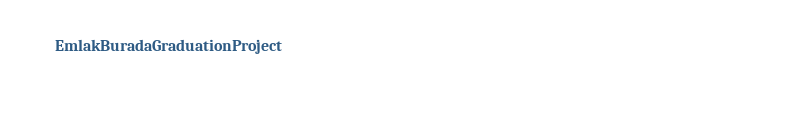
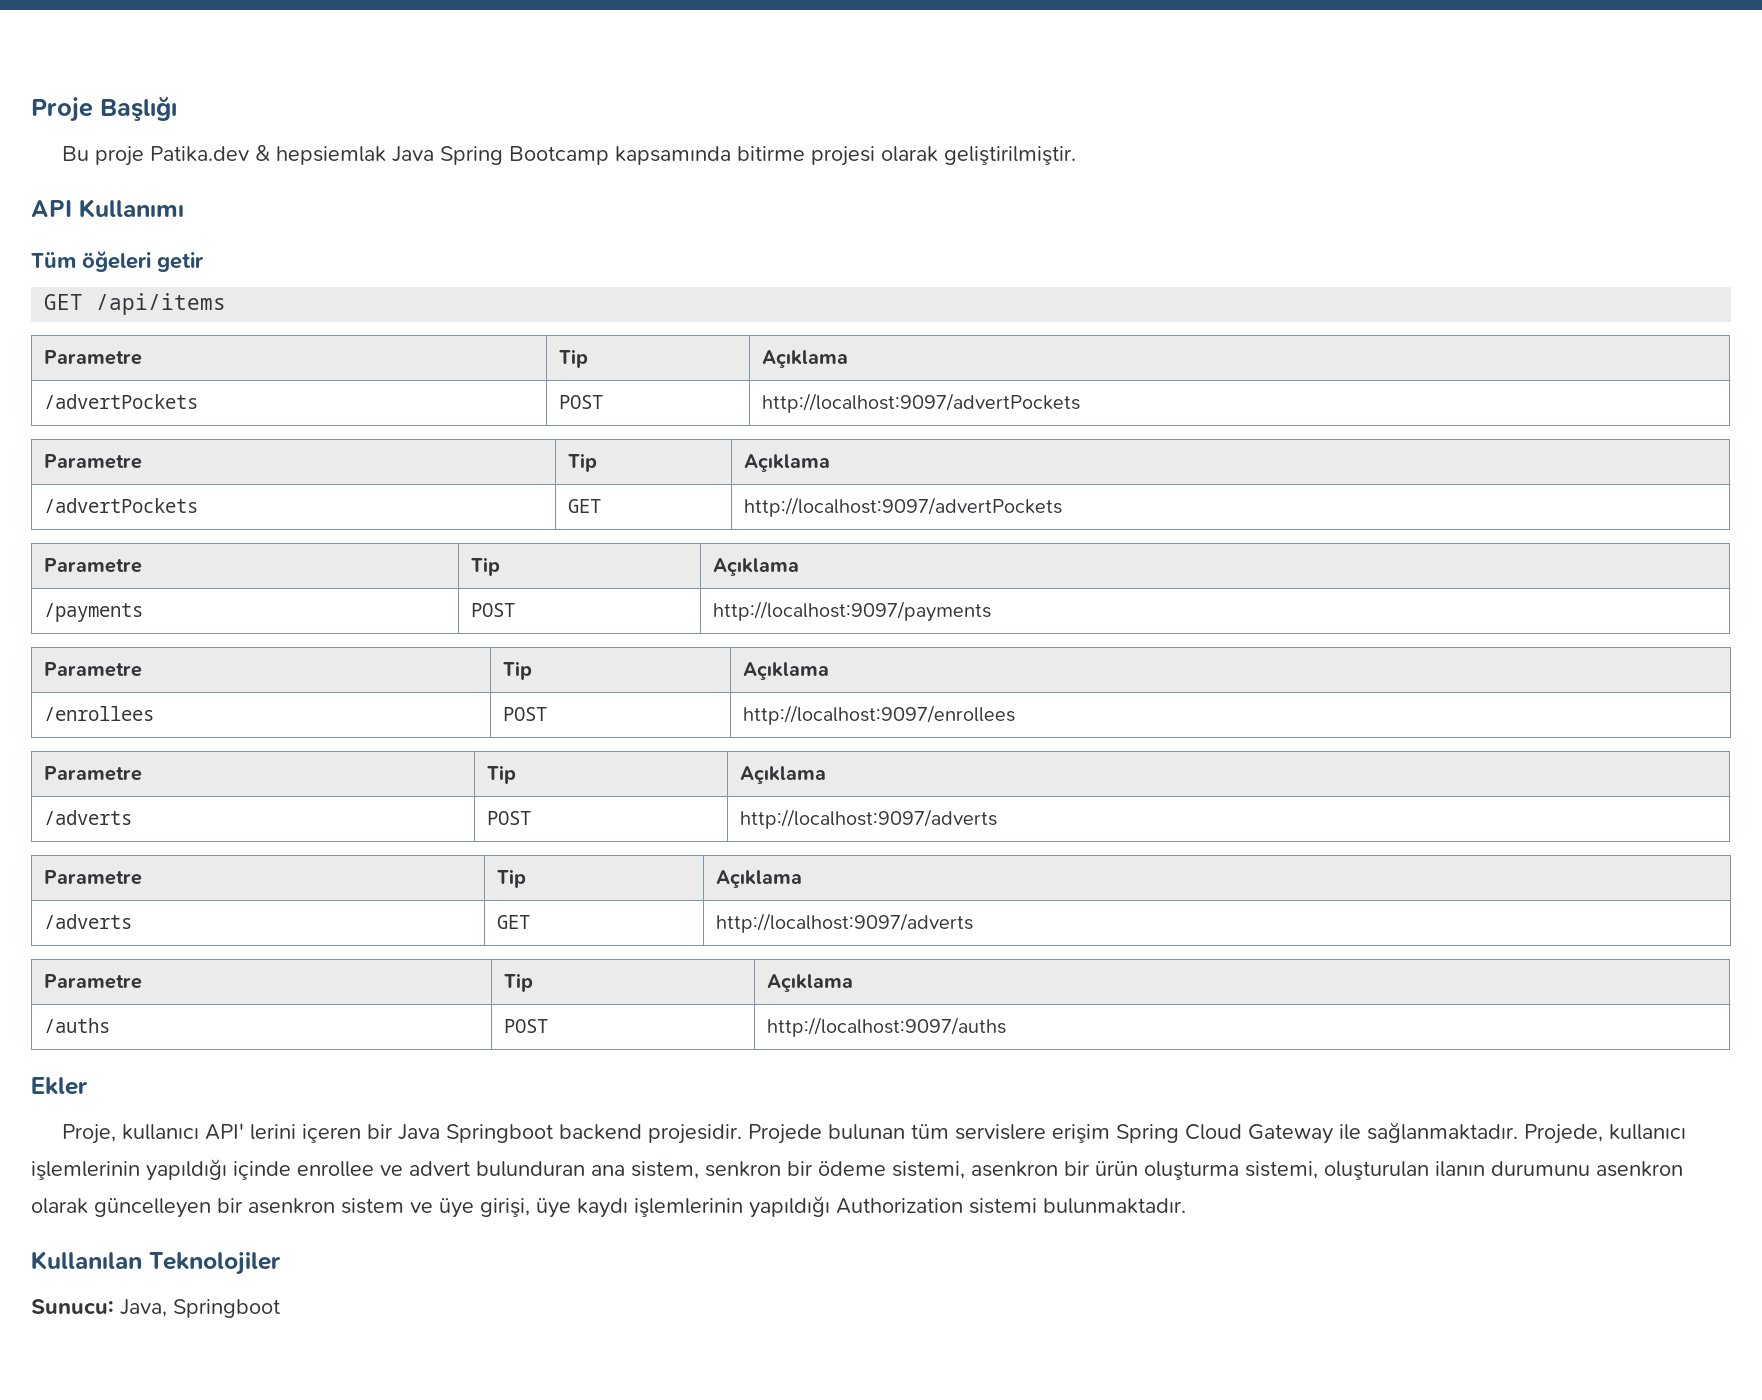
[55,39,282,54] EmlakBuradaGraduationProject -> [31,96,177,122] [61,145,1076,166] [31,199,184,218] [31,251,204,272] [44,293,227,315] [44,350,143,365] [559,349,589,368] [762,350,849,368] [44,394,199,409] [559,395,604,409] [762,393,1081,413] [44,454,143,469] [568,453,598,472] [744,454,831,472] [44,498,199,513] [568,499,602,513] [744,497,1063,517] [44,558,143,573] [471,557,501,576] [713,558,800,576] [44,603,144,622] [471,603,516,617] [713,601,992,622] [44,662,143,677] [503,661,533,680] [743,662,830,680] [44,706,155,721] [503,707,548,721] [743,705,1016,725] [44,766,143,781] [487,765,517,784] [740,766,827,784] [44,810,133,825] [487,811,532,825] [740,809,998,829] [44,870,143,885] [497,869,527,888] [716,870,803,888] [44,914,133,929] [497,915,531,929] [716,913,974,933] [44,974,143,989] [504,973,534,992] [767,974,854,992] [44,1018,111,1033] [504,1019,549,1033] [767,1017,1007,1037] [31,1077,88,1095] [61,1122,1686,1144] [31,1159,1683,1181] [31,1196,1186,1218] [31,1251,281,1275] [31,1299,280,1318] Proje Başlığı // Bu proje Patika.dev & hepsiemlak Java Spring Bootcamp kapsamında bitirme projesi olarak geliştirilmiştir. // API Kullanımı // Tüm öğeleri getir // GET /api/items // Parametre | Tip | Açıklama // /advertPockets | POST | http://localhost:9097/advertPockets // Parametre | Tip | Açıklama // /advertPockets | GET | http://localhost:9097/advertPockets // Parametre | Tip | Açıklama // /payments | POST | http://localhost:9097/payments // Parametre | Tip | Açıklama // /enrollees | POST | http://localhost:9097/enrollees // Parametre | Tip | Açıklama // /adverts | POST | http://localhost:9097/adverts // Parametre | Tip | Açıklama // /adverts | GET | http://localhost:9097/adverts // Parametre | Tip | Açıklama // /auths | POST | http://localhost:9097/auths // Ekler // Proje, kullanıcı API' lerini içeren bir Java Springboot backend projesidir. Projede bulunan tüm servislere erişim Spring Cloud Gateway ile sağlanmaktadır. Projede, kullanıcı işlemlerinin yapıldığı içinde enrollee ve advert bulunduran ana sistem, senkron bir ödeme sistemi, asenkron bir ürün oluşturma sistemi, oluşturulan ilanın durumunu asenkron olarak güncelleyen bir asenkron sistem ve üye girişi, üye kaydı işlemlerinin yapıldığı Authorization sistemi bulunmaktadır. // Kullanılan Teknolojiler // Sunucu: Java, Springboot

